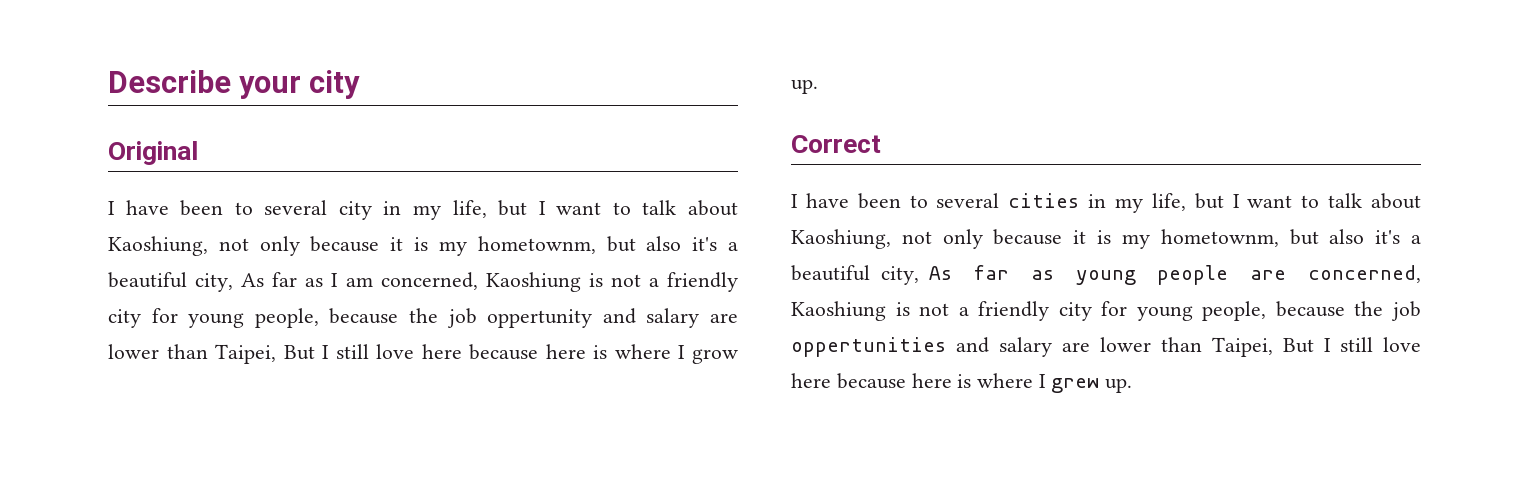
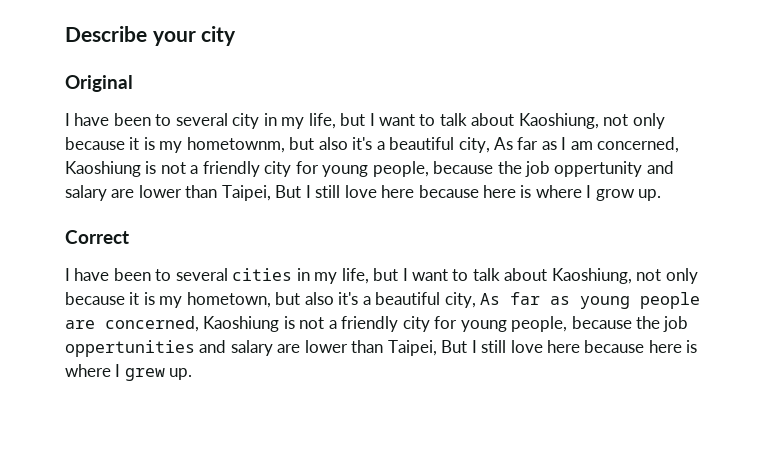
[1160,229,1279,247] hometownm, -> [186,292,271,308] hometown,

